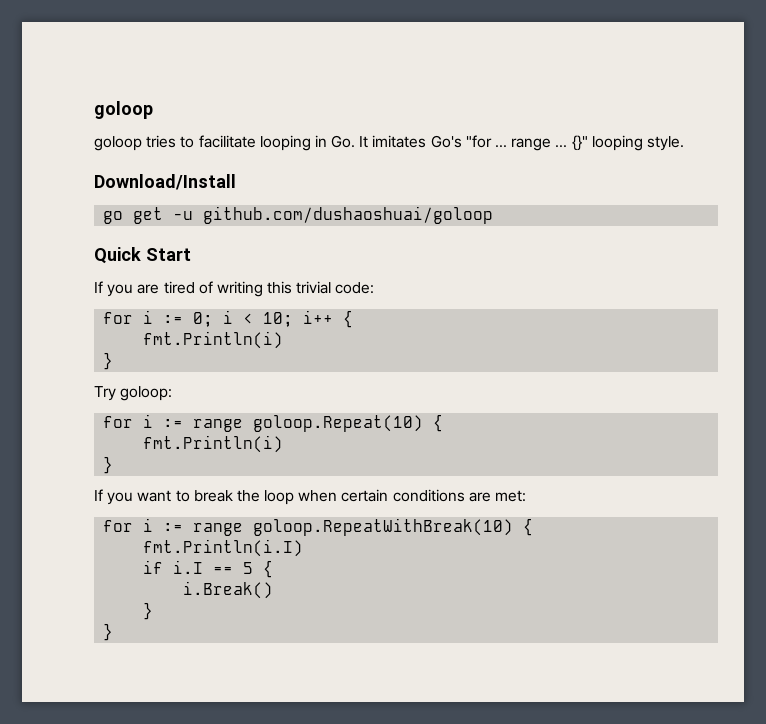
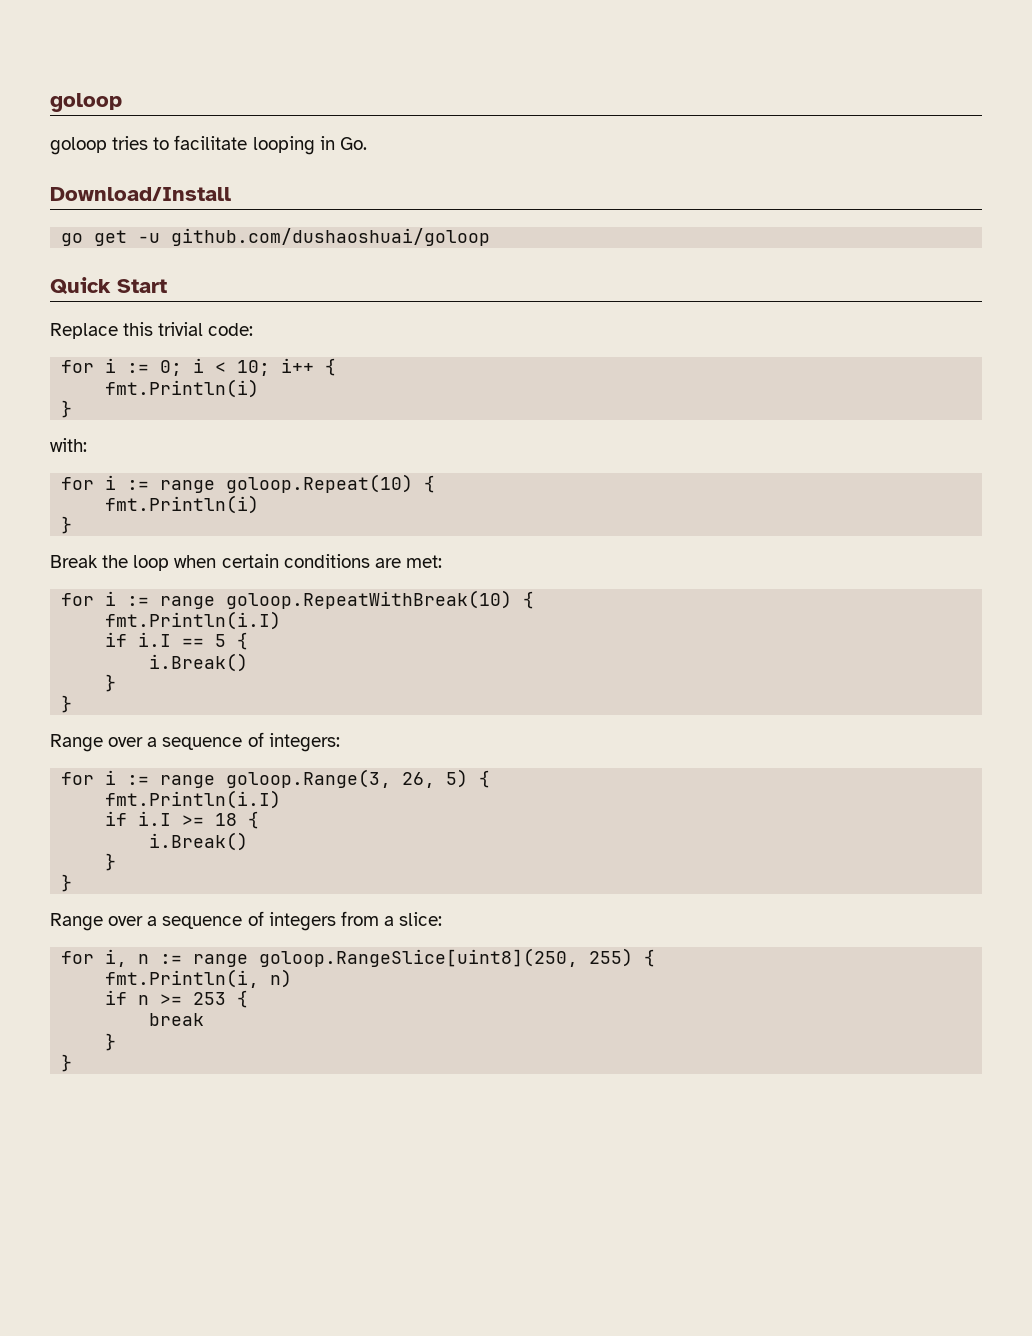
[359,135,684,151] It imitates Go's "for ... range ... {}" looping style. -> (367, 143) none
[94,281,263,297] If you are tired of writing -> [50,323,118,339] Replace
[94,386,173,401] Try goloop: -> [50,438,87,452] with:
[94,489,233,505] If you want to break -> [50,555,98,568] Break
(114, 632) none -> [50,732,340,752] [61,769,491,788] [105,790,282,809] [105,811,260,829] [149,832,249,851] [105,853,117,871] [61,874,73,892] [50,911,443,931] [61,948,656,967] [105,969,293,988] [105,990,249,1008] [149,1013,205,1026] [105,1033,117,1051] [61,1054,73,1072] // Range over a sequence of integers: // for i := range goloop.Range(3, 26, 5) { // fmt.Println(i.I) // if i.I >= 18 { // i.Break() // } // } // Range over a sequence of integers from a slice: // for i, n := range goloop.RangeSlice[uint8](250, 255) { // fmt.Println(i, n) // if n >= 253 { // break // } // }

